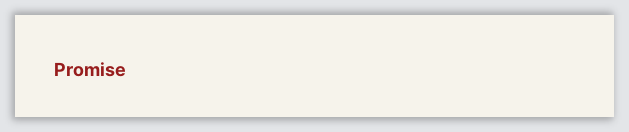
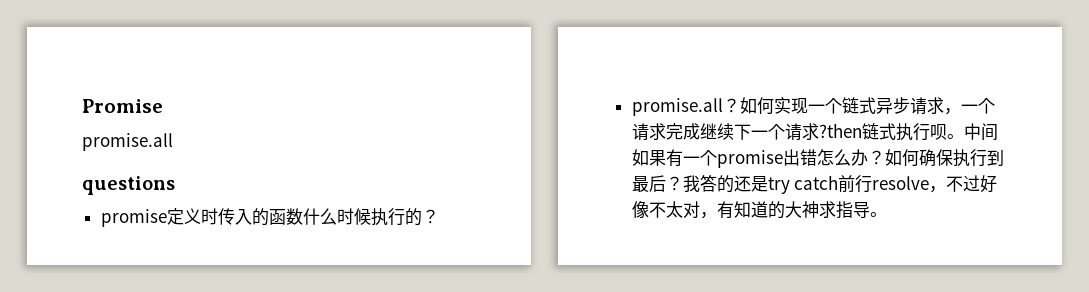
(126, 69) none -> [82,133,173,151] [82,176,175,195] [100,208,439,227] [631,97,995,116] [631,123,998,141] [631,149,1004,168] [631,174,998,194] [631,201,887,219] // promise.all // questions // promise定义时传入的函数什么时候执行的？ // promise.all？如何实现一个链式异步请求，一个请求完成继续下一个请求?then链式执行呗。中间如果有一个promise出错怎么办？如何确保执行到最后？我答的还是try catch前行resolve，不过好像不太对，有知道的大神求指导。

